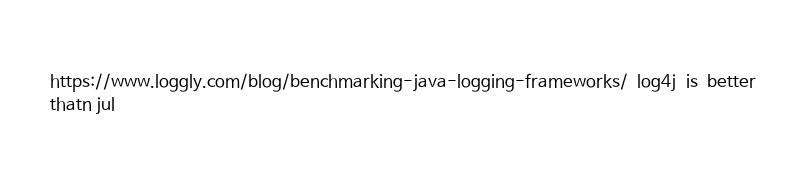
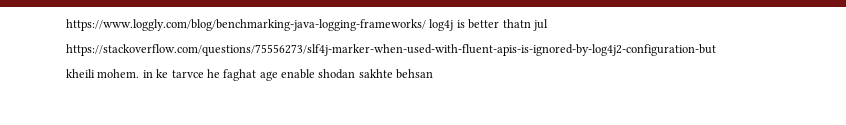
(116, 106) none -> [66,44,716,56] [66,69,434,81] // https://stackoverflow.com/questions/75556273/slf4j-marker-when-used-with-fluent-apis-is-ignored-by-log4j2-configuration-but // kheili mohem. in ke tarvce he faghat age enable shodan sakhte behsan

